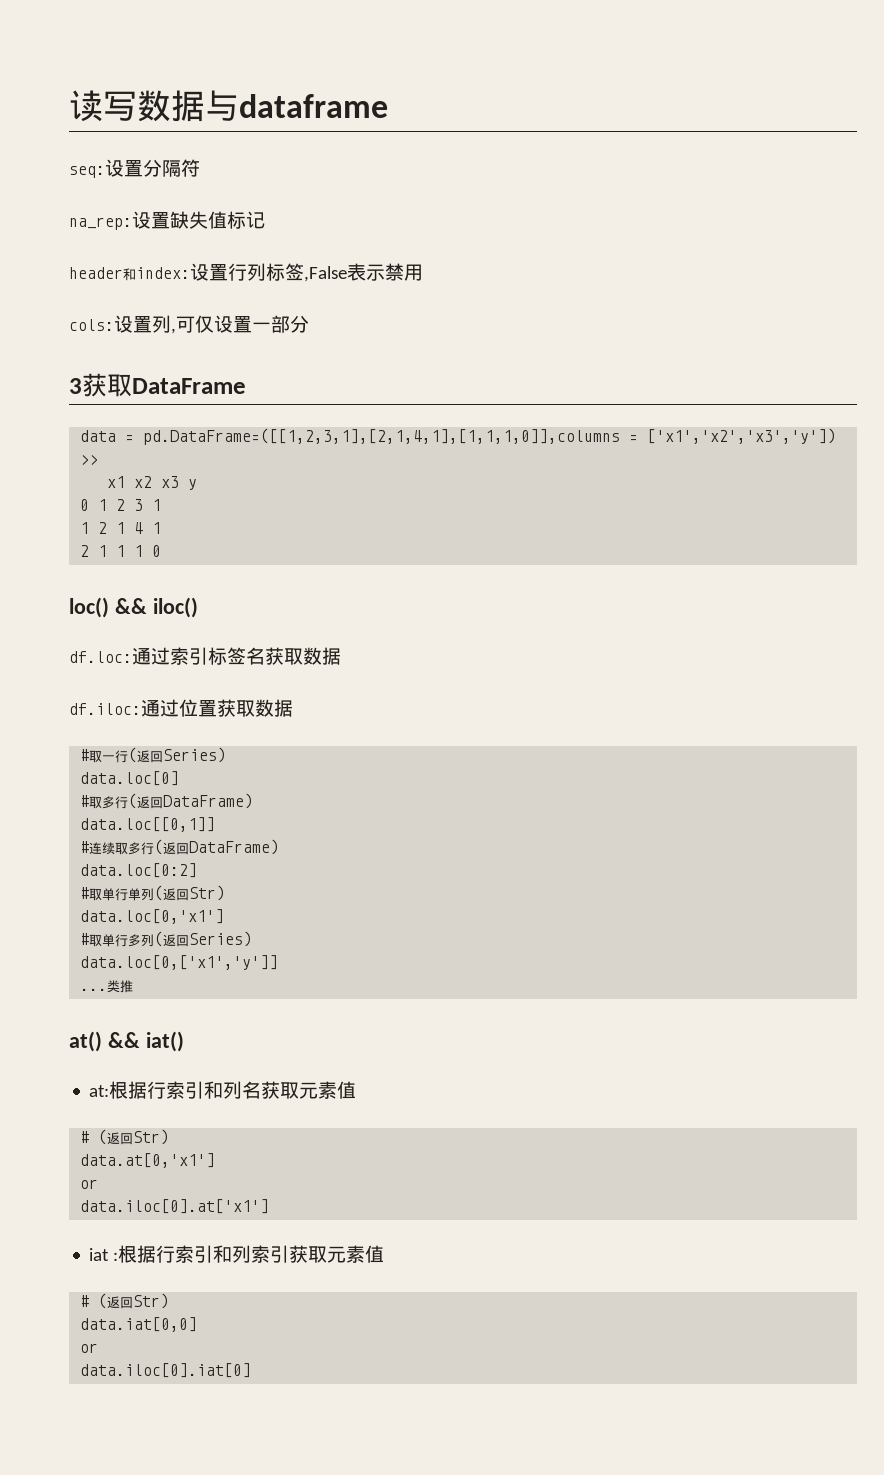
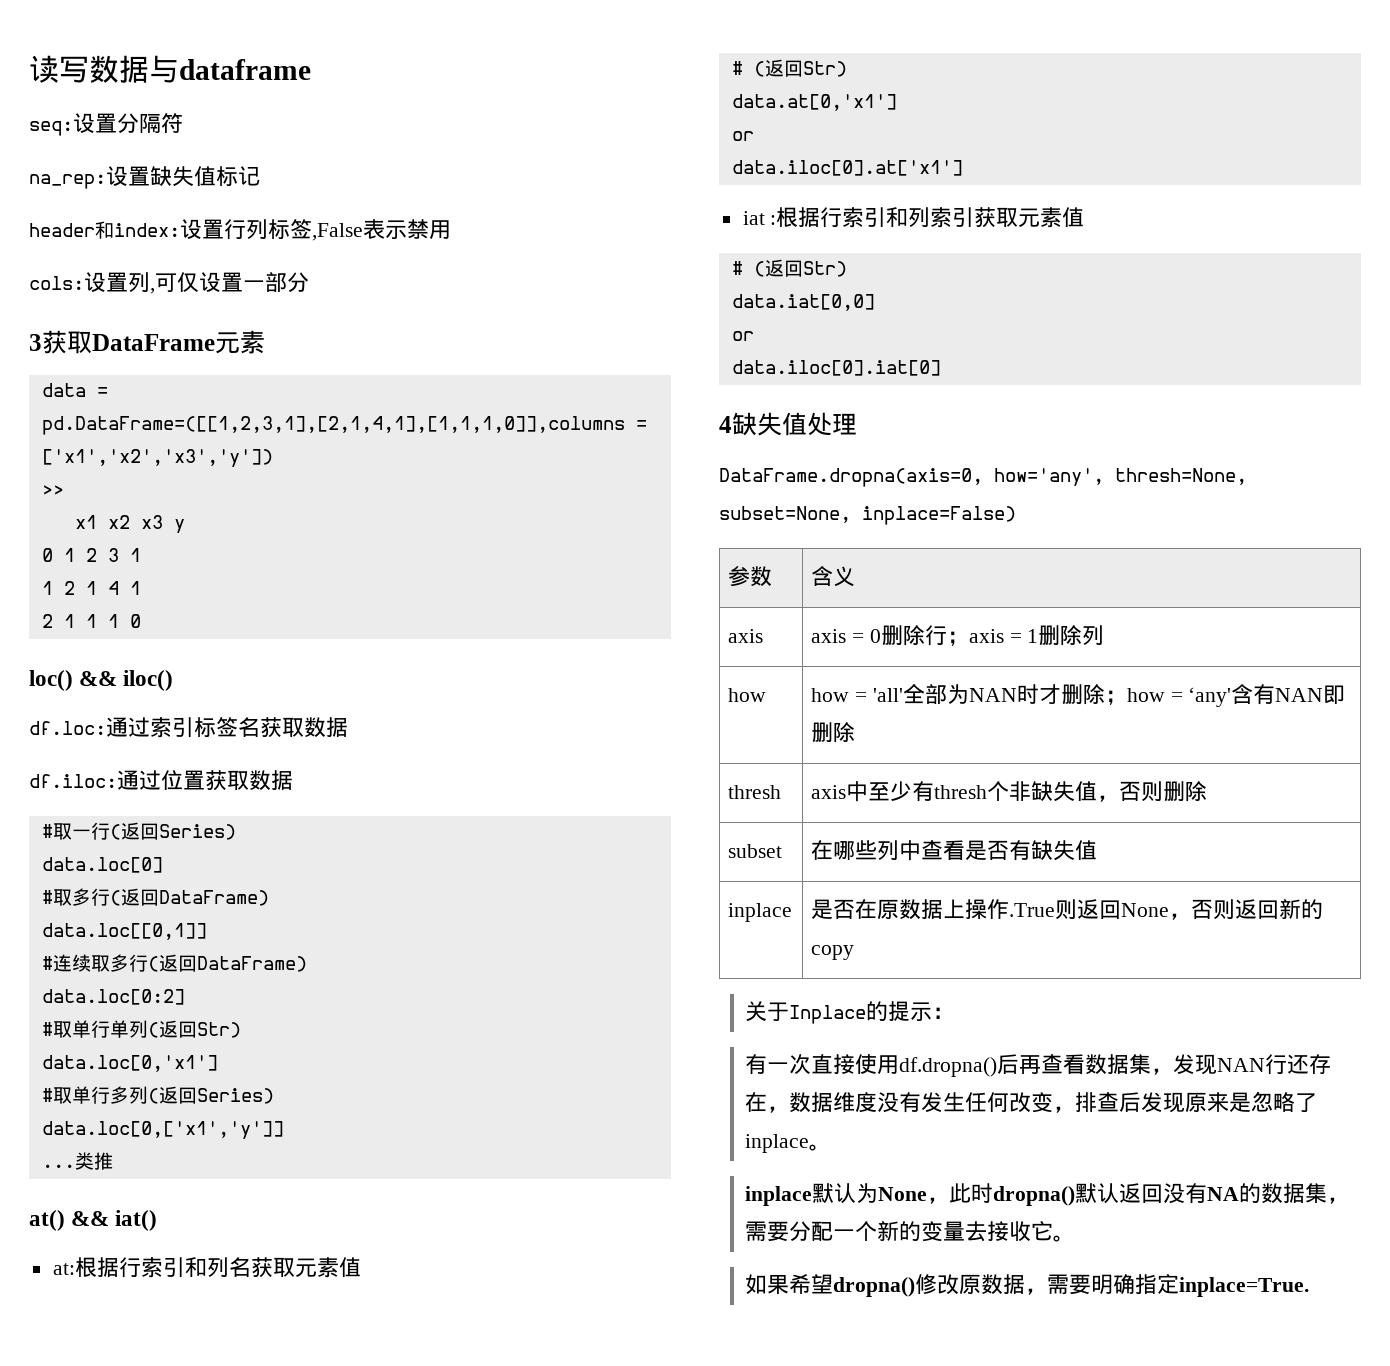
(246, 386) none -> [215,330,265,354] 元素
(252, 1370) none -> [719,412,857,436] [719,468,1247,487] [719,506,1016,525] [728,566,773,587] [811,566,856,587] [728,629,764,643] [811,625,1105,646] [728,688,767,702] [811,684,1346,707] [811,722,856,743] [728,785,782,799] [811,781,1208,802] [728,844,783,858] [811,840,1098,861] [728,903,793,922] [811,899,1324,920] [811,945,855,960] [745,1001,955,1024] [745,1054,1332,1077] [745,1091,1318,1113] [745,1134,832,1153] [745,1183,1350,1206] [745,1221,1076,1242] [745,1274,1310,1297] // 4缺失值处理 // DataFrame.dropna(axis=0, how='any', thresh=None, subset=None, inplace=False) // 参数 | 含义 // axis | axis = 0删除行；axis = 1删除列 // how | how = 'all'全部为NAN时才删除；how = ‘any'含有NAN即删除 // thresh | axis中至少有thresh个非缺失值，否则删除 // subset | 在哪些列中查看是否有缺失值 // inplace | 是否在原数据上操作.True则返回None，否则返回新的copy // 关于Inplace的提示： // 有一次直接使用df.dropna()后再查看数据集，发现NAN行还存在，数据维度没有发生任何改变，排查后发现原来是忽略了inplace。 // inplace默认为None，此时dropna()默认返回没有NA的数据集，需要分配一个新的变量去接收它。 // 如果希望dropna()修改原数据，需要明确指定inplace=True.

